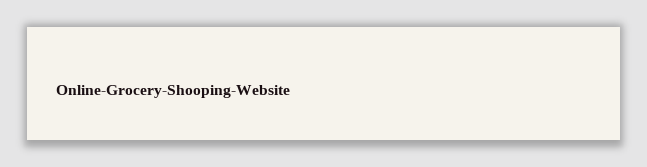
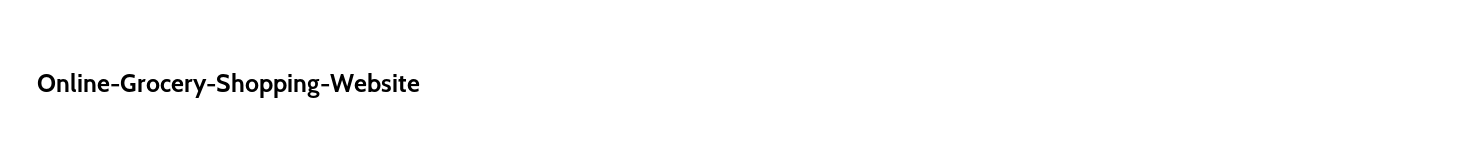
[56,85,290,98] Online-Grocery-Shooping-Website -> [37,73,420,98] Online-Grocery-Shopping-Website

